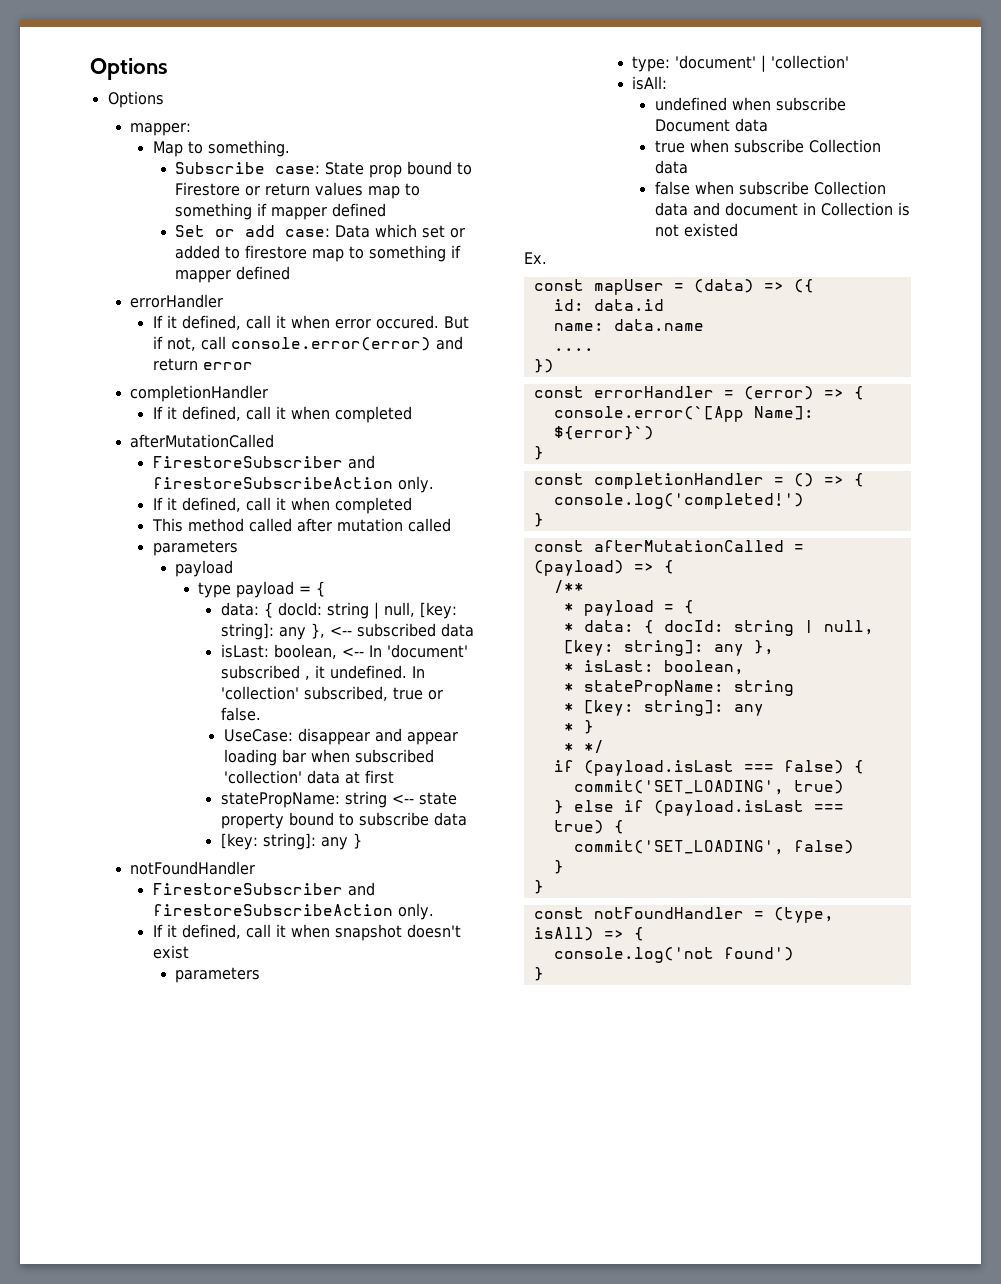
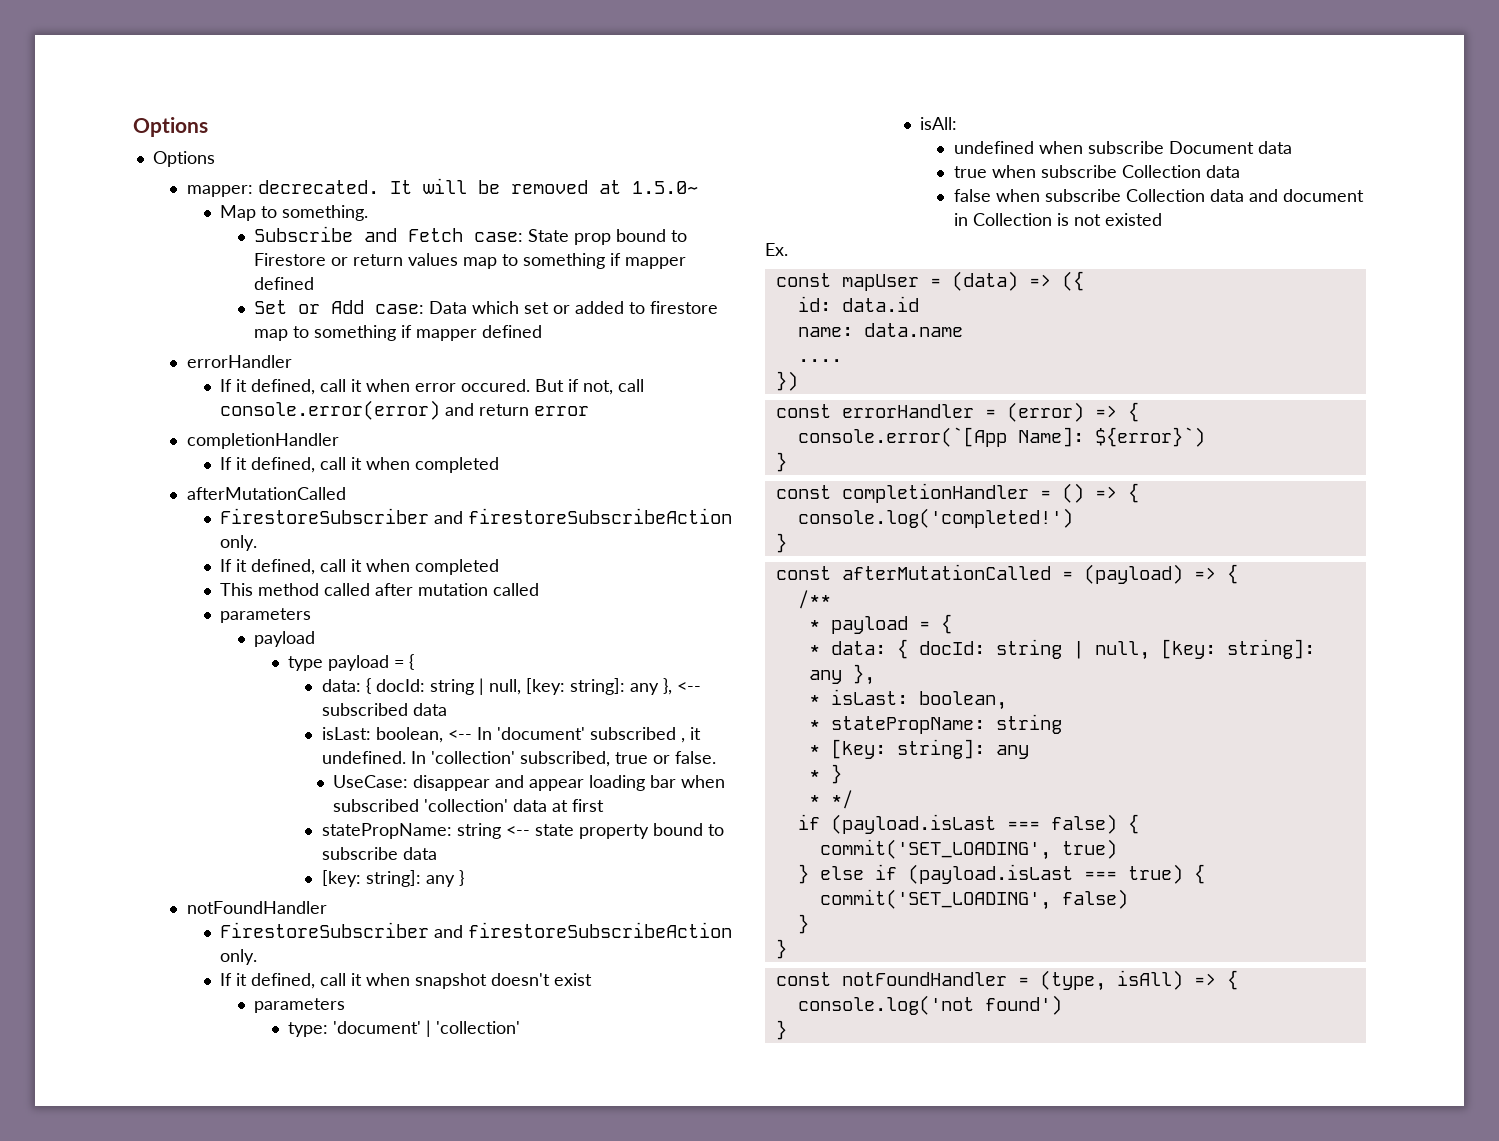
(192, 129) none -> [257,178,698,194] decrecated. It will be removed at 1.5.0~
(266, 168) none -> [364,228,464,242] and Fetch
[245,225,276,237] add -> [331,300,365,314] Add

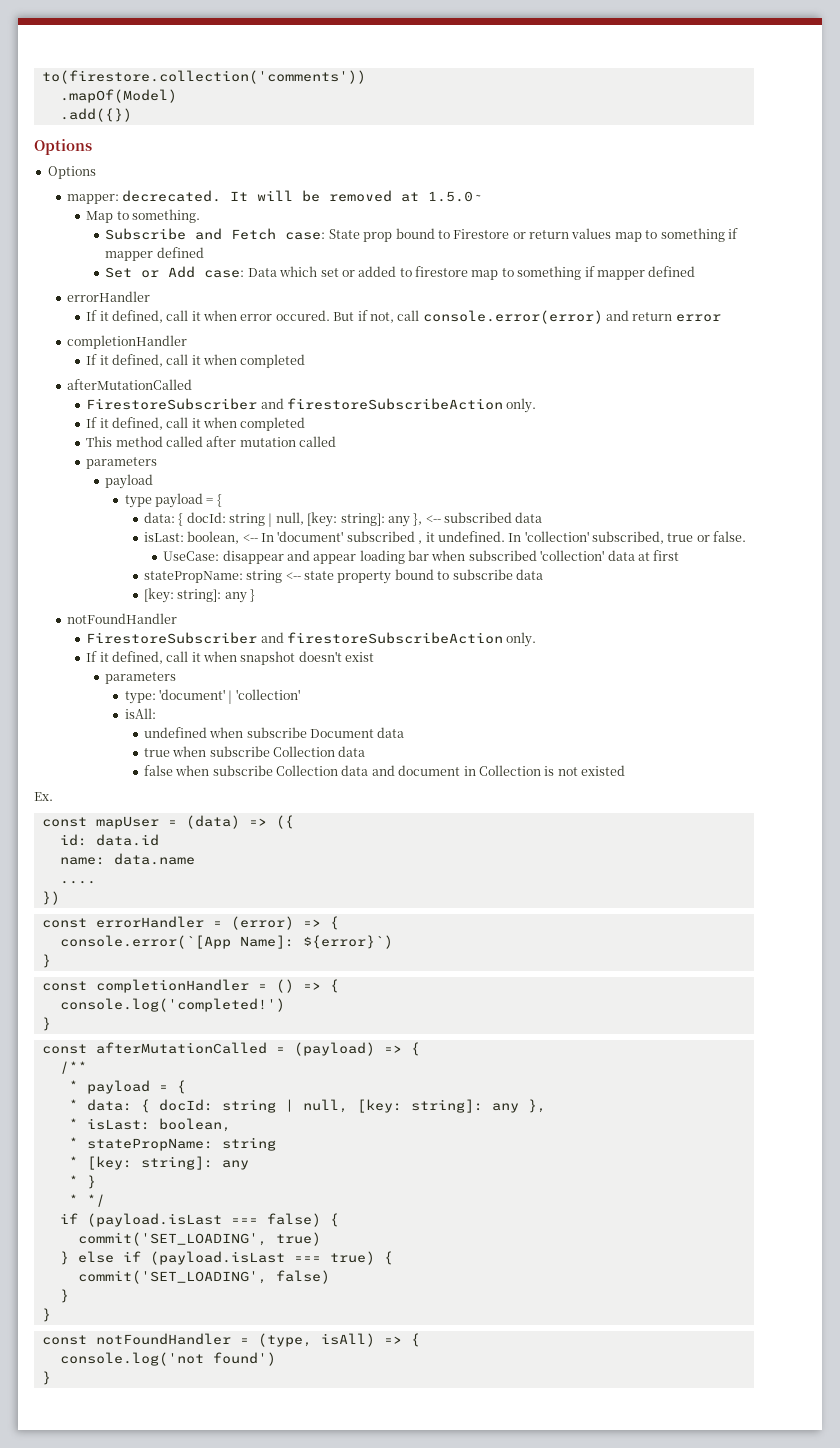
(133, 127) none -> [41,70,366,84] [59,89,177,103] [59,108,132,122] to(firestore.collection('comments')) // .mapOf(Model) // .add({}) //

